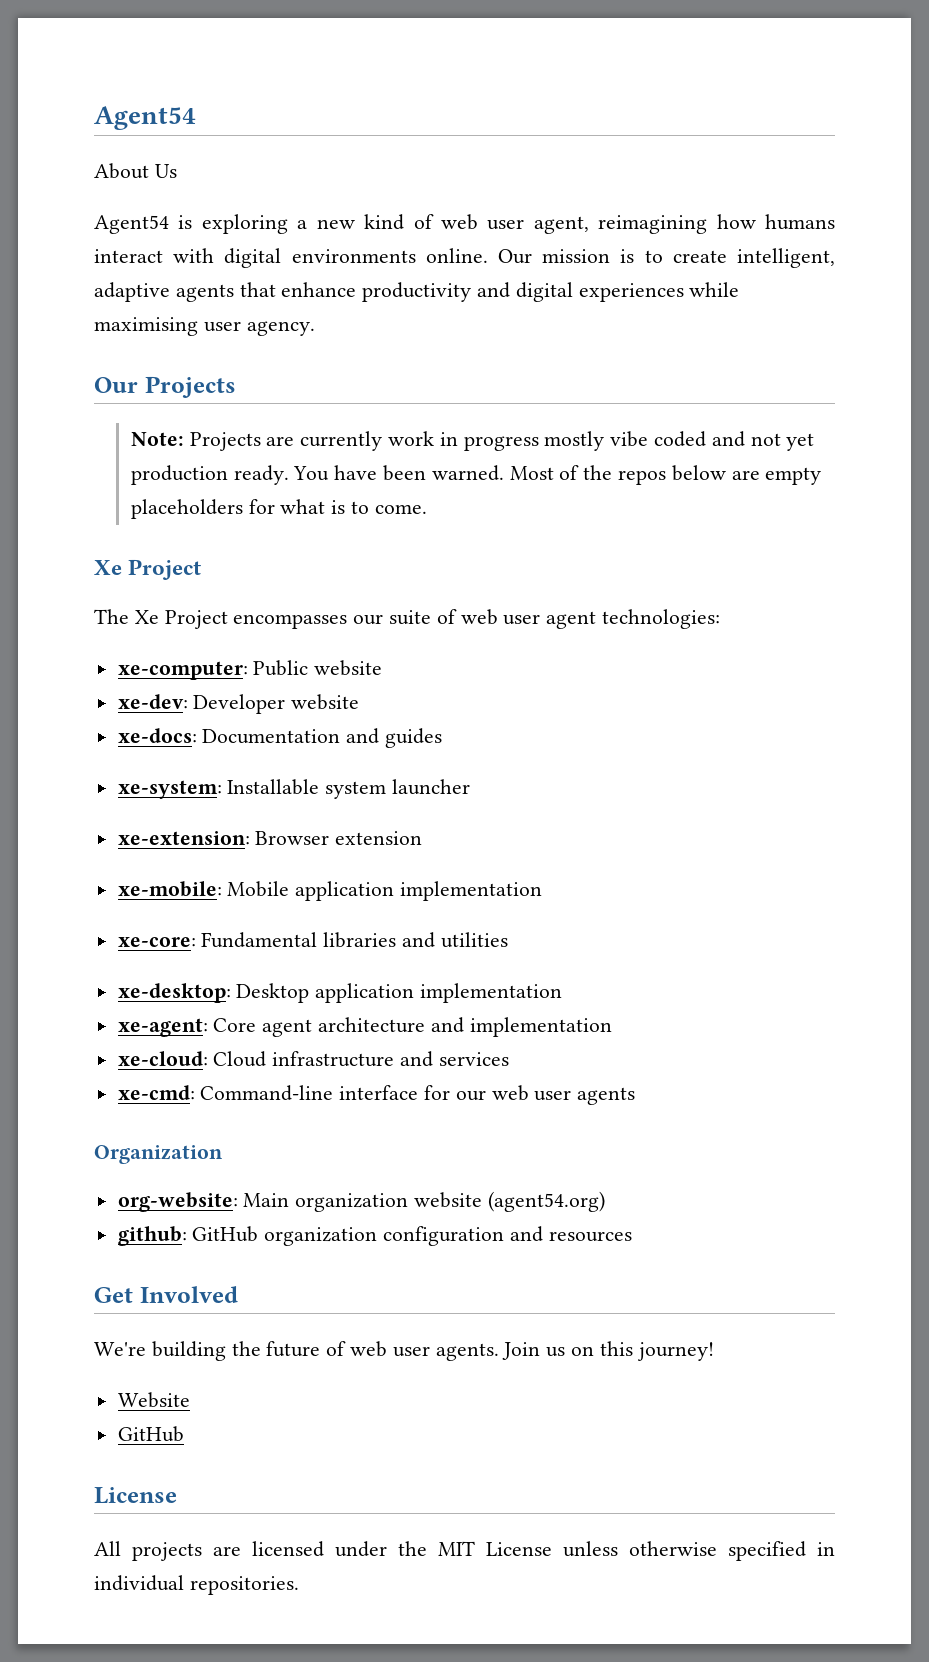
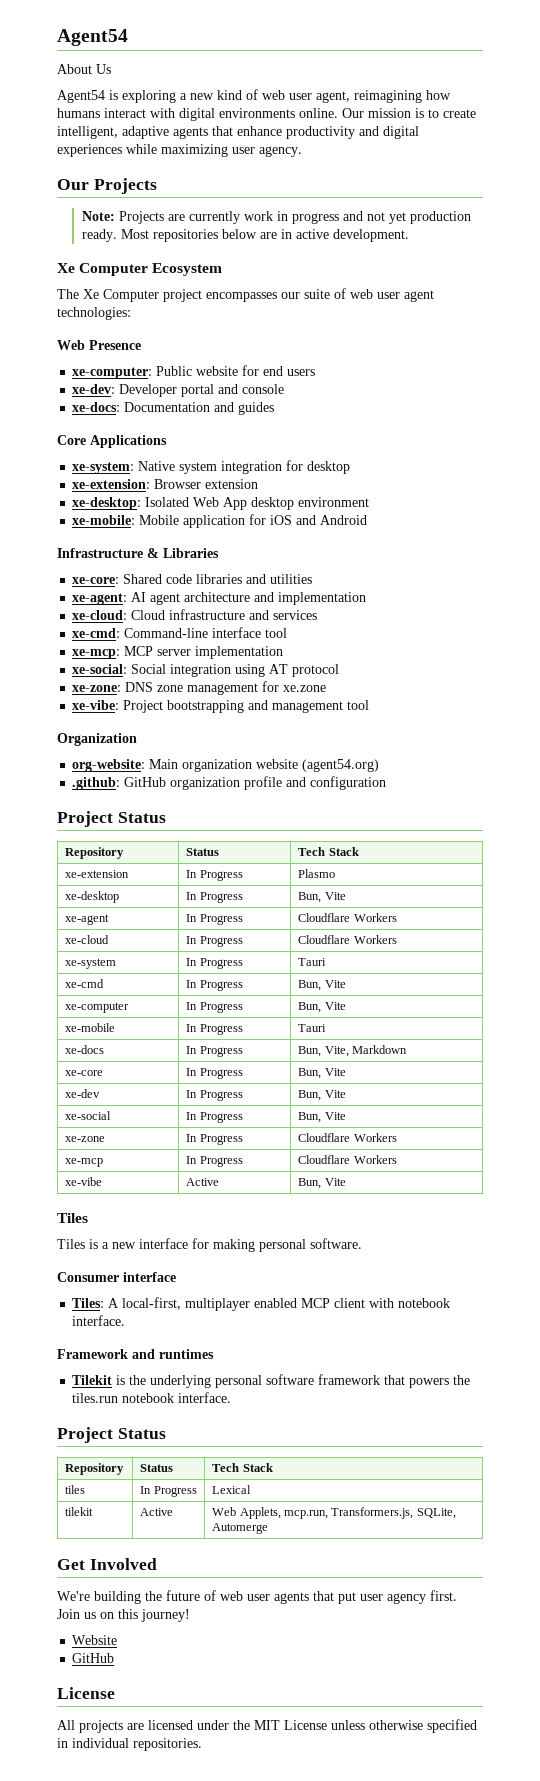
[94,317,198,336] maximising -> [161,144,228,157] maximizing
[544,431,707,451] mostly vibe coded -> (339, 218) none
[293,465,822,485] [130,499,427,519] [94,559,202,580] You have been warned. Most of the repos below are empty placeholders for what is to come. // Xe Project -> [120,229,409,242] [57,263,223,276] Most repositories below are in active development. // Xe Computer Ecosystem
[164,610,228,629] Project -> [103,289,202,302] Computer project
(721, 619) none -> [57,340,141,350] // Web Presence
(383, 668) none -> [242,365,316,376] for end users
[291,694,360,710] website -> [181,384,285,397] portal and console
(443, 738) none -> [57,435,167,448] // Core Applications
[227,779,471,799] [117,831,423,845] [117,881,543,901] Installable system launcher // xe-extension: Browser extension // xe-mobile: Mobile application implementation -> [138,460,351,474] [72,479,259,489] [72,497,370,510] [72,514,368,528] [57,548,219,558] Native system integration for desktop // xe-extension: Browser extension // xe-desktop: Isolated Web App desktop environment // xe-mobile: Mobile application for iOS and Android // Infrastructure & Libraries
[201,932,318,948] Fundamental -> [123,574,193,584] Shared code
[117,983,563,1003] // xe-desktop: Desktop application implementation -> (313, 579) none
[213,1018,257,1032] Core -> [131,592,147,602] AI
[424,1085,636,1105] for our web user agents -> [265,628,288,638] [72,646,284,659] [72,664,340,677] [72,681,327,695] [72,700,370,713] tool // xe-mcp: MCP server implementation // xe-social: Social integration using AT protocol // xe-zone: DNS zone management for xe.zone // xe-vibe: Project bootstrapping and management tool
[117,1226,187,1246] github: -> [72,777,121,790] .github:
(378, 1236) none -> [244,776,307,790] profile and
[509,1226,632,1242] and resources -> [57,811,166,827] [65,847,125,859] [186,848,220,856] [298,847,359,856] [65,870,130,878] [186,870,243,881] [298,869,336,878] [65,891,120,903] [186,892,243,903] [298,892,346,903] [65,914,110,925] [186,914,243,925] [298,913,397,922] [65,935,110,944] [186,936,243,947] [298,935,397,944] [65,958,117,969] [186,958,243,969] [298,958,327,966] [65,979,105,988] [186,980,243,991] [298,980,346,991] [65,1002,130,1013] [186,1002,243,1013] [298,1002,346,1013] [65,1023,116,1032] [186,1024,243,1035] [298,1024,327,1032] [65,1045,105,1054] [186,1046,243,1057] [298,1045,407,1057] [65,1070,104,1076] [186,1068,243,1079] [298,1068,346,1079] [65,1089,101,1098] [186,1090,243,1101] [298,1090,346,1101] [65,1111,112,1120] [186,1112,243,1123] [298,1112,346,1123] [65,1136,106,1142] [186,1134,243,1145] [298,1133,397,1142] [65,1158,104,1167] [186,1156,243,1167] [298,1155,397,1164] [65,1177,103,1186] [186,1178,220,1186] [298,1178,346,1189] [57,1213,88,1223] [57,1238,362,1252] [57,1272,176,1282] [72,1297,451,1311] [72,1315,126,1326] [57,1349,214,1359] [72,1374,471,1388] [72,1392,232,1403] [57,1427,166,1443] [65,1463,125,1475] [140,1464,174,1472] [212,1463,273,1472] [65,1485,86,1494] [140,1486,197,1497] [212,1485,252,1494] [65,1507,94,1516] [140,1508,174,1516] [212,1507,456,1519] [212,1523,269,1534] // Project Status // Repository | Status | Tech Stack // xe-extension | In Progress | Plasmo // xe-desktop | In Progress | Bun, Vite // xe-agent | In Progress | Cloudflare Workers // xe-cloud | In Progress | Cloudflare Workers // xe-system | In Progress | Tauri // xe-cmd | In Progress | Bun, Vite // xe-computer | In Progress | Bun, Vite // xe-mobile | In Progress | Tauri // xe-docs | In Progress | Bun, Vite, Markdown // xe-core | In Progress | Bun, Vite // xe-dev | In Progress | Bun, Vite // xe-social | In Progress | Bun, Vite // xe-zone | In Progress | Cloudflare Workers // xe-mcp | In Progress | Cloudflare Workers // xe-vibe | Active | Bun, Vite // Tiles // Tiles is a new interface for making personal software. // Consumer interface // Tiles: A local-first, multiplayer enabled MCP client with notebook interface. // Framework and runtimes // Tilekit is the underlying personal software framework that powers the tiles.run notebook interface. // Project Status // Repository | Status | Tech Stack // tiles | In Progress | Lexical // tilekit | Active | Web Applets, mcp.run, Transformers.js, SQLite, Automerge
[435,1343,499,1361] agents. -> [274,1590,457,1604] agents that put user agency first.

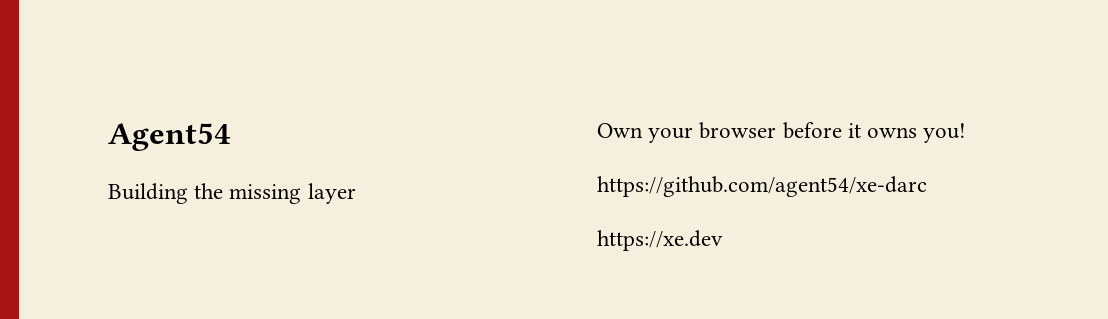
[57,64,111,74] [57,89,451,103] [57,108,476,121] [57,126,419,139] [57,144,302,157] [57,178,157,194] [81,211,471,224] [81,229,409,242] [57,263,223,276] [57,288,434,302] [57,307,131,320] [57,340,141,350] [72,365,316,379] [72,384,285,397] [72,402,275,415] [57,435,167,448] [72,460,351,474] [72,479,259,489] [72,497,370,510] [72,514,368,528] [57,548,219,558] [72,574,313,584] [72,592,367,605] [72,609,318,620] [72,627,288,638] [72,646,284,659] [72,664,340,677] [72,681,327,695] [72,700,370,713] [57,733,137,746] [72,759,380,772] [72,776,387,790] [57,811,166,827] [65,847,125,859] [186,848,220,856] [298,847,359,856] [65,870,130,878] [186,870,243,881] [298,869,336,878] [65,891,120,903] [186,892,243,903] [298,892,346,903] [65,914,110,925] [186,914,243,925] [298,913,397,922] [65,935,110,944] [186,936,243,947] [298,935,397,944] [65,958,117,969] [186,958,243,969] [298,958,327,966] [65,979,105,988] [186,980,243,991] [298,980,346,991] [65,1002,130,1013] [186,1002,243,1013] [298,1002,346,1013] [65,1023,116,1032] [186,1024,243,1035] [298,1024,327,1032] [65,1045,105,1054] [186,1046,243,1057] [298,1045,407,1057] [65,1070,104,1076] [186,1068,243,1079] [298,1068,346,1079] [65,1089,101,1098] [186,1090,243,1101] [298,1090,346,1101] [65,1111,112,1120] [186,1112,243,1123] [298,1112,346,1123] [65,1136,106,1142] [186,1134,243,1145] [298,1133,397,1142] [65,1158,104,1167] [186,1156,243,1167] [298,1155,397,1164] [65,1177,103,1186] [186,1178,220,1186] [298,1178,346,1189] [57,1213,88,1223] [57,1238,362,1252] [57,1272,176,1282] [72,1297,451,1311] [72,1315,126,1326] [57,1349,214,1359] [72,1374,471,1388] [72,1392,232,1403] [57,1427,166,1443] [65,1463,125,1475] [140,1464,174,1472] [212,1463,273,1472] [65,1485,86,1494] [140,1486,197,1497] [212,1485,252,1494] [65,1507,94,1516] [140,1508,174,1516] [212,1507,456,1519] [212,1523,269,1534] [57,1558,157,1570] [57,1590,457,1604] [57,1609,190,1622] [72,1635,118,1645] [72,1653,115,1663] [57,1687,115,1699] [57,1719,477,1733] [57,1738,202,1751] About Us // Agent54 is exploring a new kind of web user agent, reimagining how humans interact with digital environments online. Our mission is to create intelligent, adaptive agents that enhance productivity and digital experiences while maximizing user agency. // Our Projects // Note: Projects are currently work in progress and not yet production ready. Most repositories below are in active development. // Xe Computer Ecosystem // The Xe Computer project encompasses our suite of web user agent technologies: // Web Presence // xe-computer: Public website for end users // xe-dev: Developer portal and console // xe-docs: Documentation and guides // Core Applications // xe-system: Native system integration for desktop // xe-extension: Browser extension // xe-desktop: Isolated Web App desktop environment // xe-mobile: Mobile application for iOS and Android // Infrastructure & Libraries // xe-core: Shared code libraries and utilities // xe-agent: AI agent architecture and implementation // xe-cloud: Cloud infrastructure and services // xe-cmd: Command-line interface tool // xe-mcp: MCP server implementation // xe-social: Social integration using AT protocol // xe-zone: DNS zone management for xe.zone // xe-vibe: Project bootstrapping and management tool // Organization // org-website: Main organization website (agent54.org) // .github: GitHub organization profile and configuration // Project Status // Repository | Status | Tech Stack // xe-extension | In Progress | Plasmo // xe-desktop | In Progress | Bun, Vite // xe-agent | In Progress | Cloudflare Workers // xe-cloud | In Progress | Cloudflare Workers // xe-system | In Progress | Tauri // xe-cmd | In Progress | Bun, Vite // xe-computer | In Progress | Bun, Vite // xe-mobile | In Progress | Tauri // xe-docs | In Progress | Bun, Vite, Markdown // xe-core | In Progress | Bun, Vite // xe-dev | In Progress | Bun, Vite // xe-social | In Progress | Bun, Vite // xe-zone | In Progress | Cloudflare Workers // xe-mcp | In Progress | Cloudflare Workers // xe-vibe | Active | Bun, Vite // Tiles // Tiles is a new interface for making personal software. // Consumer interface // Tiles: A local-first, multiplayer enabled MCP client with notebook interface. // Framework and runtimes // Tilekit is the underlying personal software framework that powers the tiles.run notebook interface. // Project Status // Repository | Status | Tech Stack // tiles | In Progress | Lexical // tilekit | Active | Web Applets, mcp.run, Transformers.js, SQLite, Automerge // Get Involved // We're building the future of web user agents that put user agency first. Join us on this journey! // Website // GitHub // License // All projects are licensed under the MIT License unless otherwise specified in individual repositories. -> [108,183,356,204] [597,122,967,143] [597,176,927,197] [597,230,723,251] Building the missing layer // Own your browser before it owns you! // https://github.com/agent54/xe-darc // https://xe.dev

